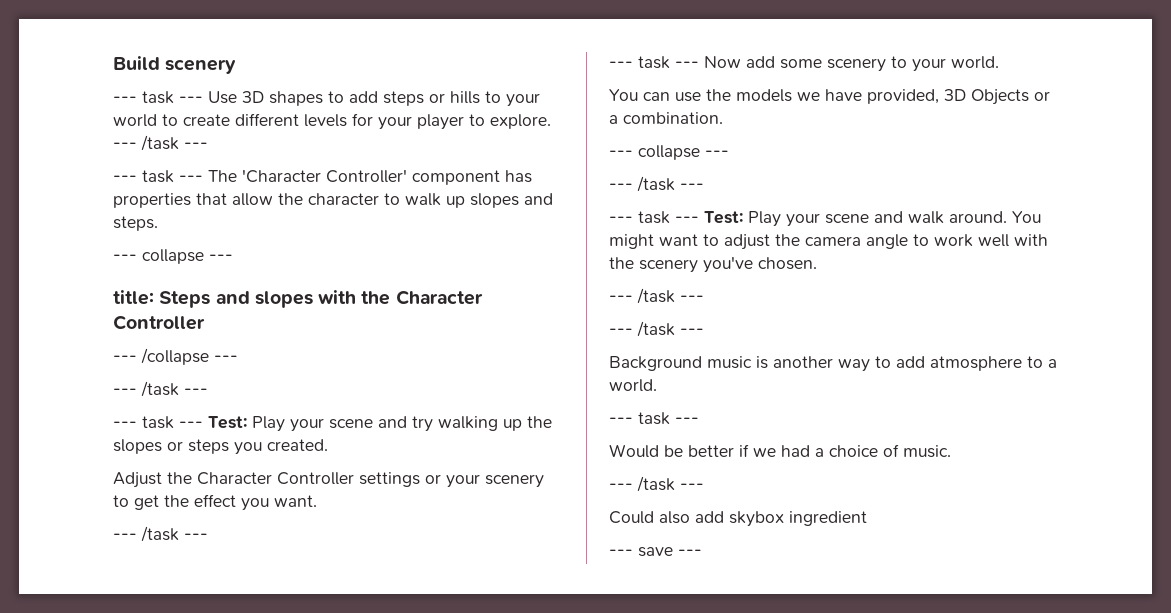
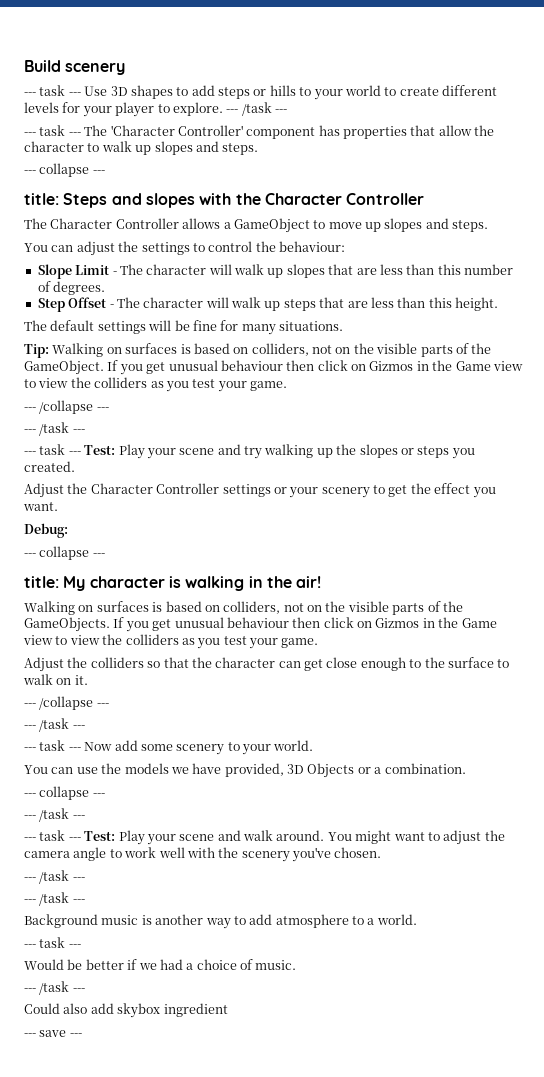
(205, 322) none -> [24,218,489,233] [24,241,345,256] [37,264,513,279] [37,281,106,295] [37,297,498,312] [24,320,343,335] [24,343,492,358] [24,360,523,375] [24,377,287,392] // The Character Controller allows a GameObject to move up slopes and steps. // You can adjust the settings to control the behaviour: // Slope Limit - The character will walk up slopes that are less than this number of degrees. // Step Offset - The character will walk up steps that are less than this height. // The default settings will be fine for many situations. // Tip: Walking on surfaces is based on colliders, not on the visible parts of the GameObject. If you get unusual behaviour then click on Gizmos in the Game view to view the colliders as you test your game.
(317, 501) none -> [24,523,68,538] [24,546,105,560] [24,576,322,591] [24,601,463,615] [24,617,497,632] [23,634,319,649] [24,657,510,672] [23,674,88,685] [24,696,109,710] // Debug: // --- collapse --- // title: My character is walking in the air! // Walking on surfaces is based on colliders, not on the visible parts of the GameObjects. If you get unusual behaviour then click on Gizmos in the Game view to view the colliders as you test your game. // Adjust the colliders so that the character can get close enough to the surface to walk on it. // --- /collapse ---

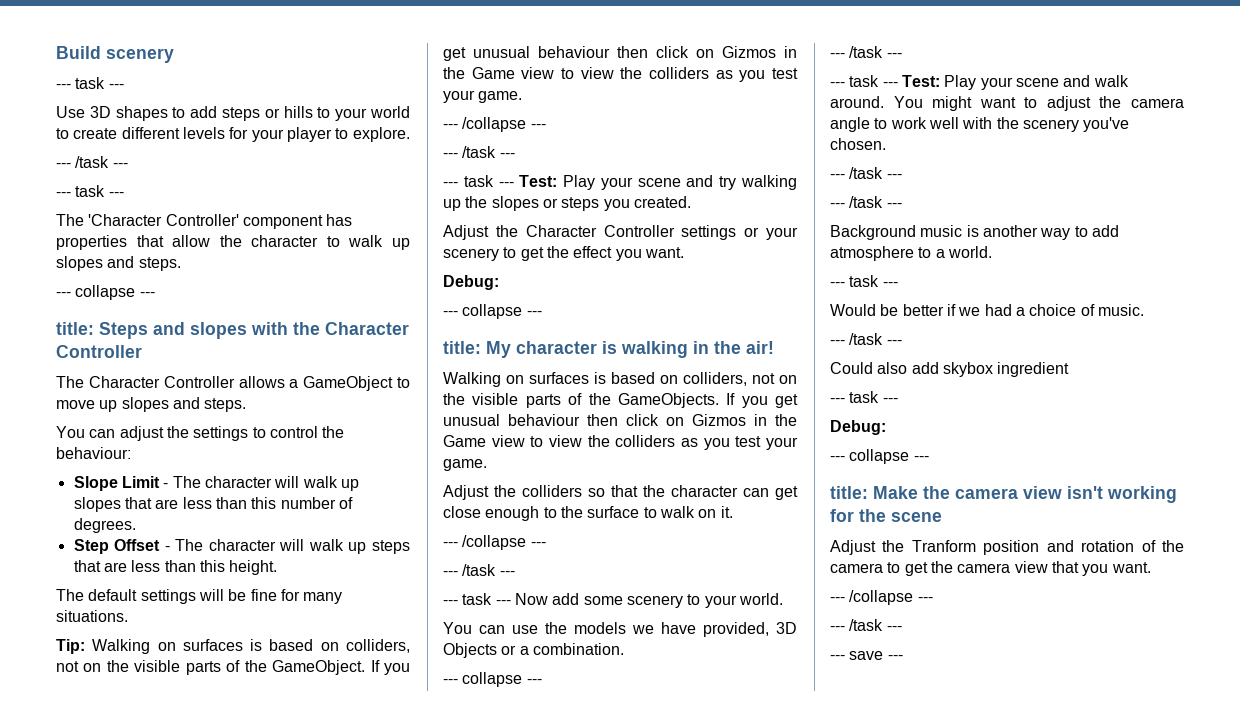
(81, 94) none -> (124, 86) //
[226,102,287,116] [24,125,81,136] --- /task --- // --- task --- -> [56,156,128,168] [56,185,124,197] // --- /task --- // --- task --- //
(228, 1010) none -> [830,391,898,403] [830,420,886,435] [830,449,929,464] [830,486,1177,503] [830,509,942,522] [830,540,1184,555] [830,561,1151,576] [830,590,933,605] [830,619,902,631] // --- task --- // Debug: // --- collapse --- // title: Make the camera view isn't working for the scene // Adjust the Tranform position and rotation of the camera to get the camera view that you want. // --- /collapse --- // --- /task ---

